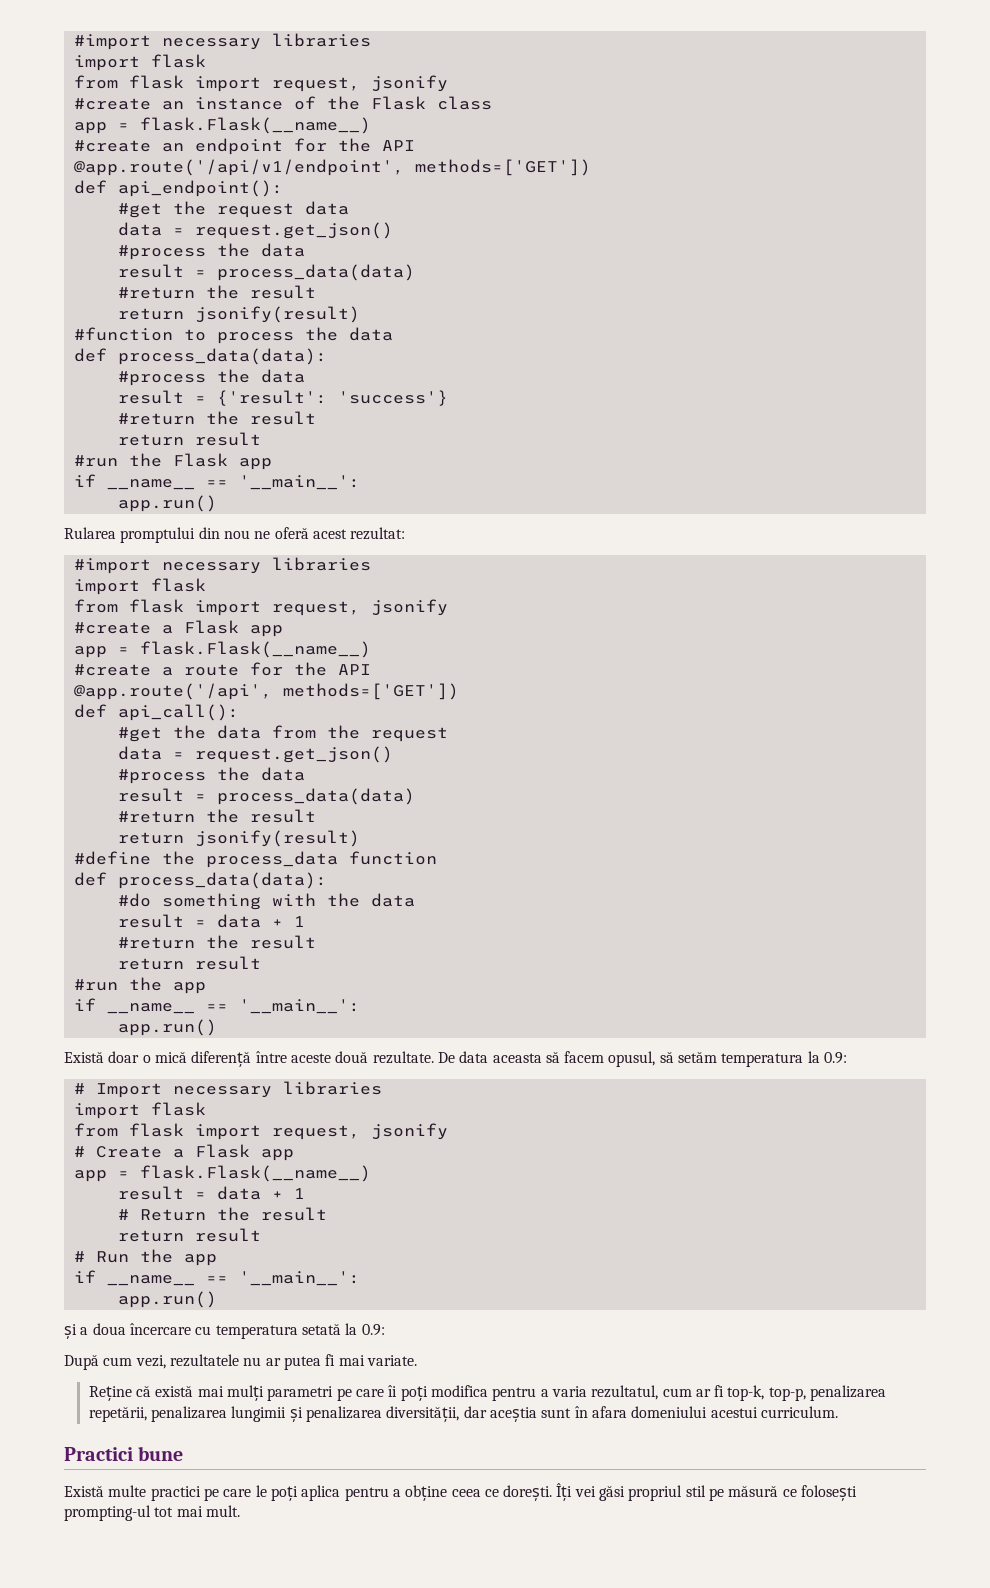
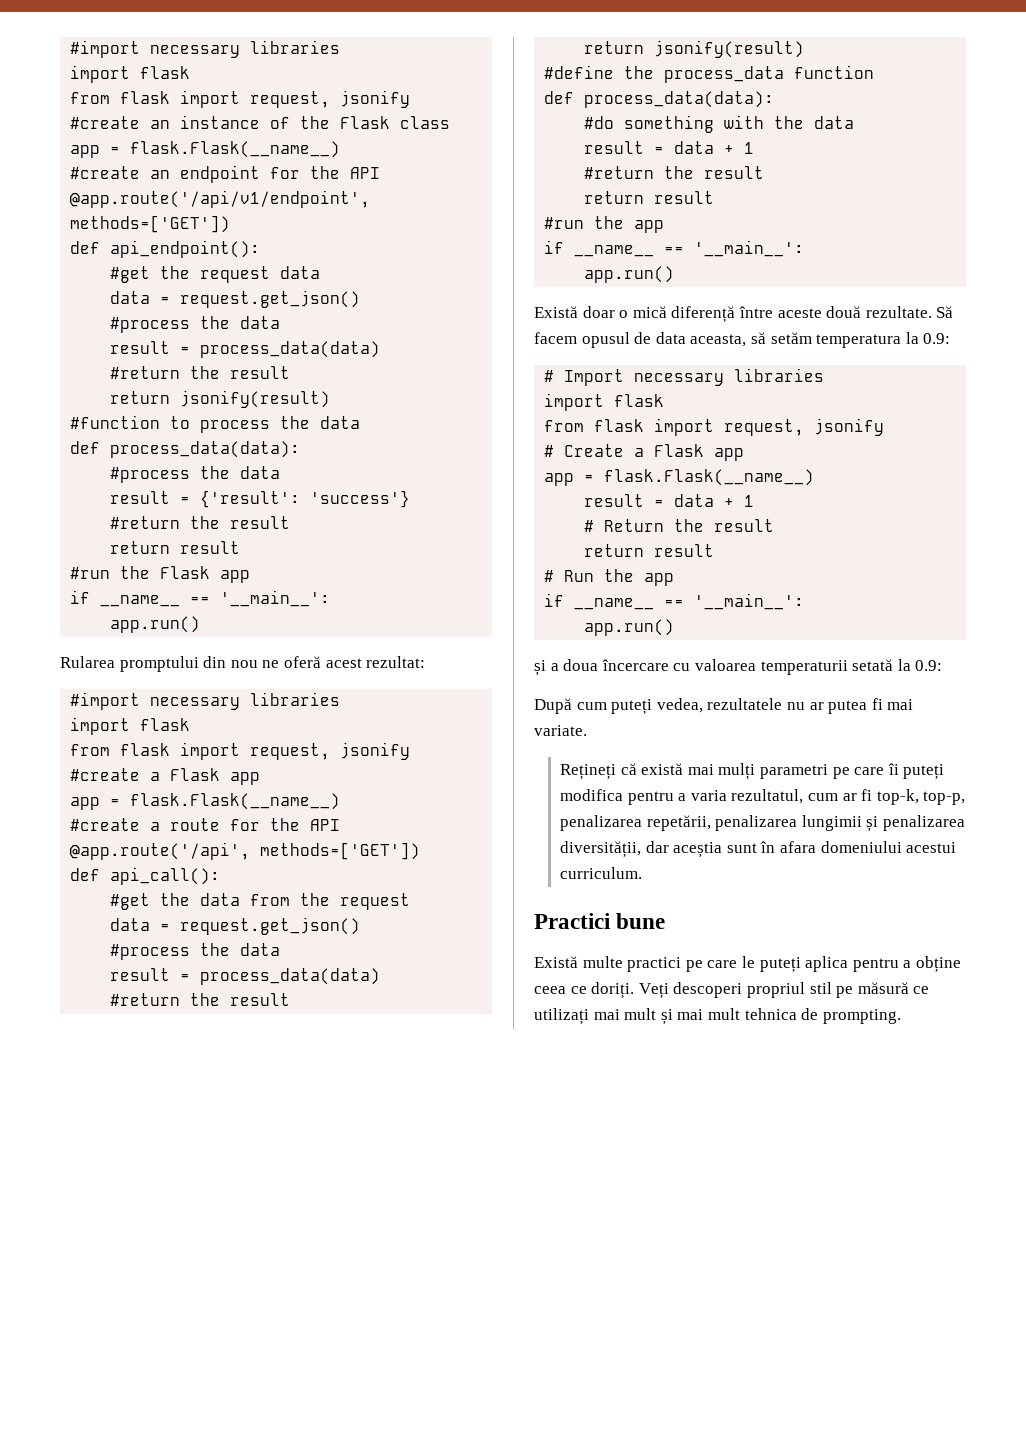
[437,1051,656,1067] De data aceasta să facem opusul, -> [936,306,954,318] [534,332,747,348] Să facem opusul de data aceasta,
[215,1325,298,1339] temperatura -> [694,659,848,675] valoarea temperaturii
[135,1355,166,1369] vezi, -> [611,698,703,715] puteți vedea,
[88,1386,132,1401] Reține -> [560,764,617,780] Rețineți
[400,1386,428,1401] poți -> [903,764,945,780] puteți
[270,1486,298,1501] poți -> [759,957,801,973] puteți
[503,1483,626,1501] dorești. Îți vei găsi -> [591,982,743,999] doriți. Veți descoperi
[801,1485,858,1501] [64,1505,240,1521] folosești prompting-ul tot mai mult. -> [534,1008,901,1025] utilizați mai mult și mai mult tehnica de prompting.

